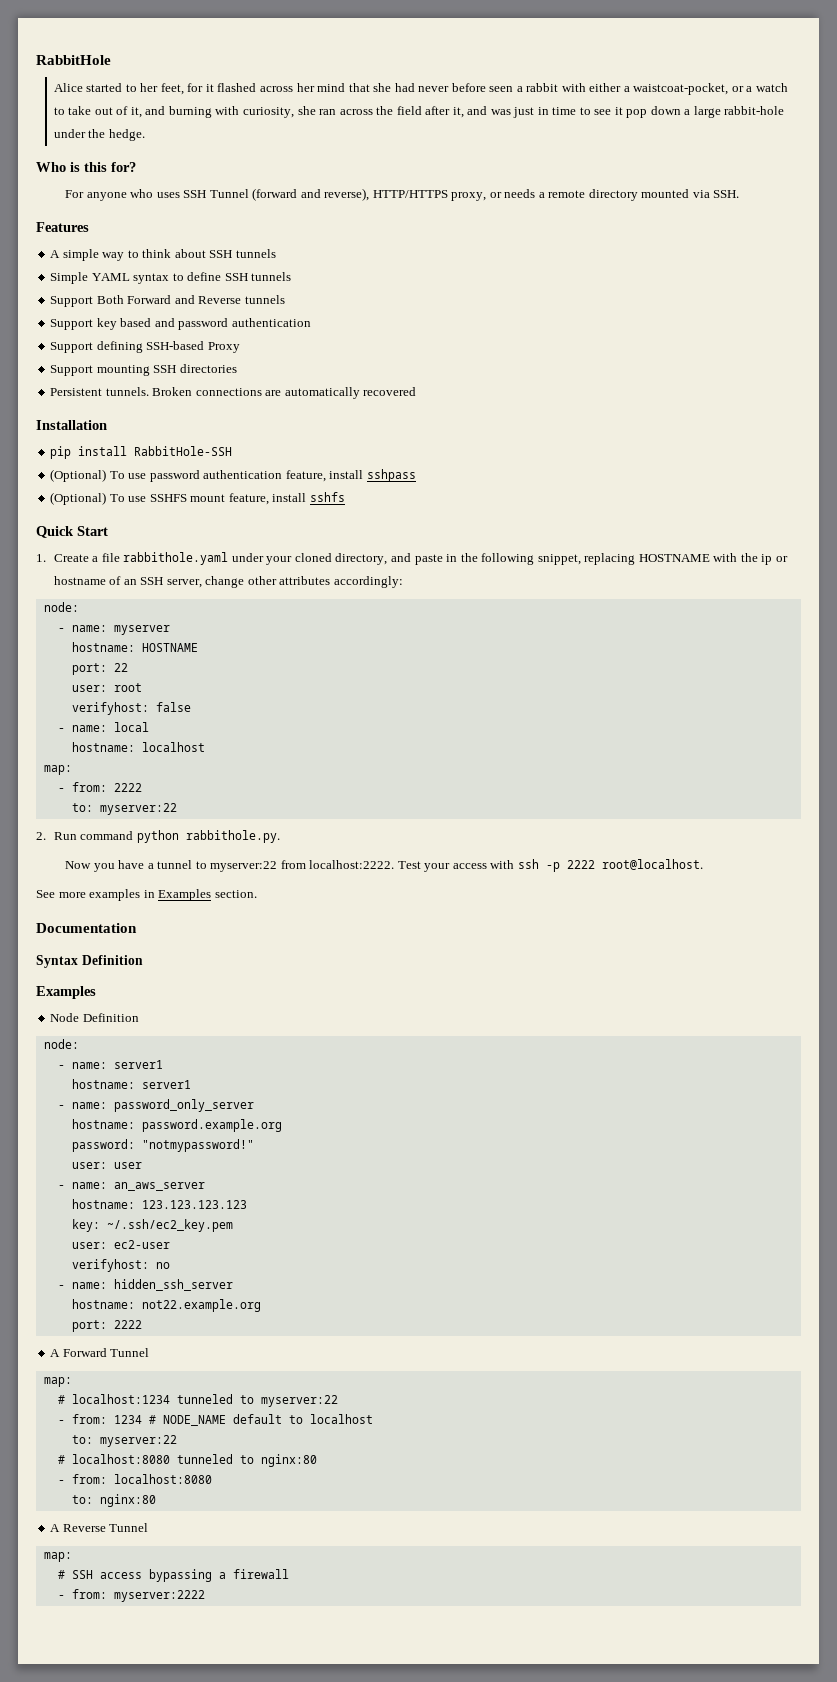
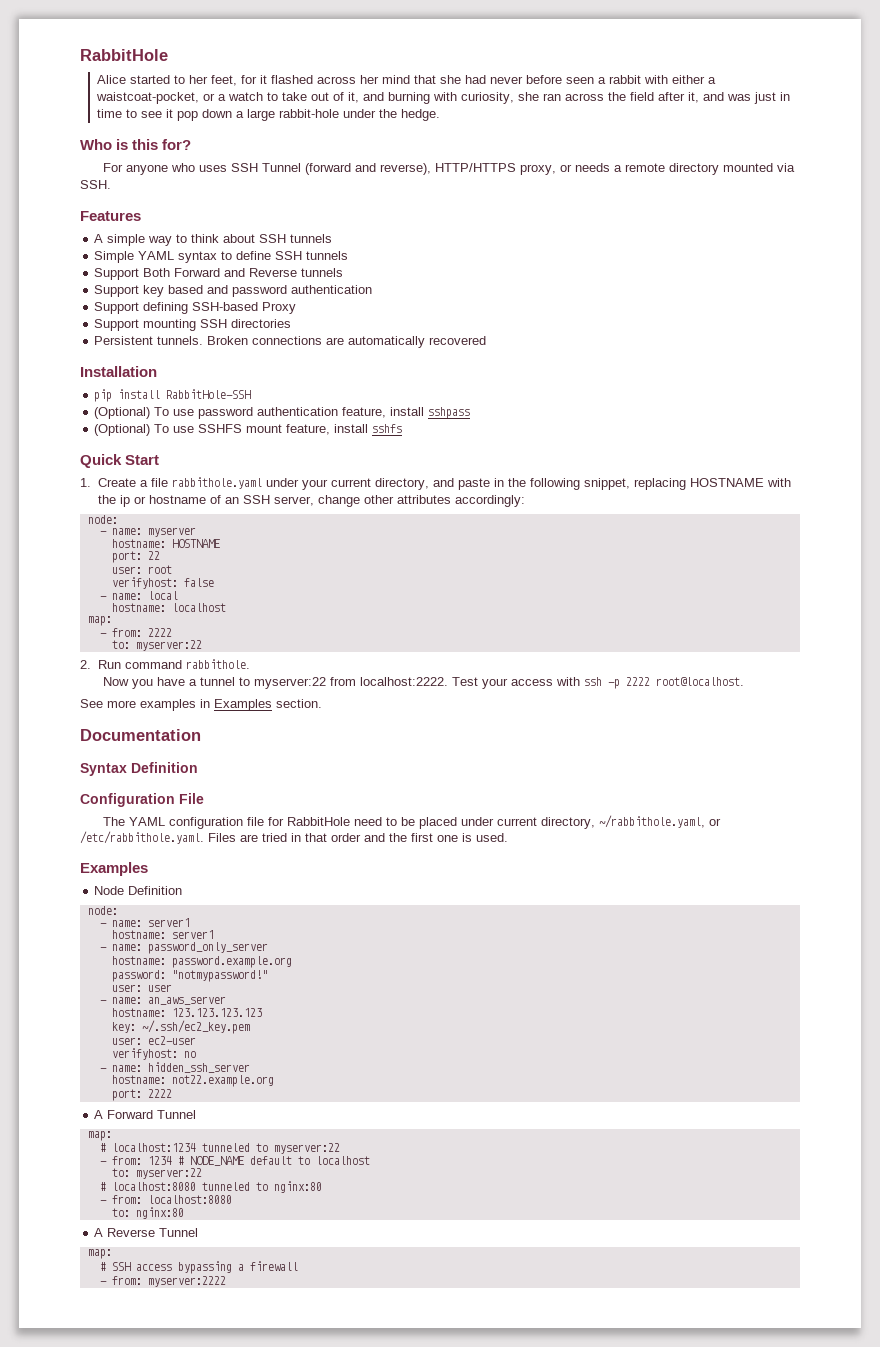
[294,553,332,562] cloned -> [330,478,371,487] current
[136,830,280,843] python rabbithole.py. -> [185,659,250,669] rabbithole.
(143, 960) none -> [80,793,204,807] [103,815,722,829] [80,831,508,844] // Configuration File // The YAML configuration file for RabbitHole need to be placed under current directory, ~/rabbithole.yaml, or /etc/rabbithole.yaml. Files are tried in that order and the first one is used.

